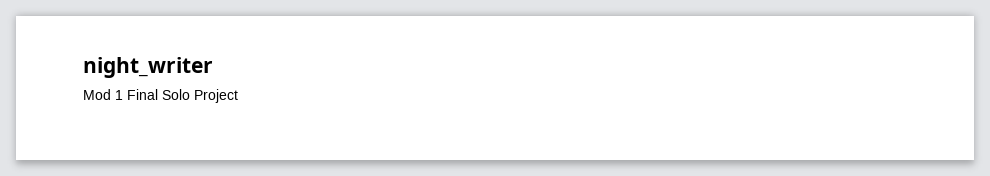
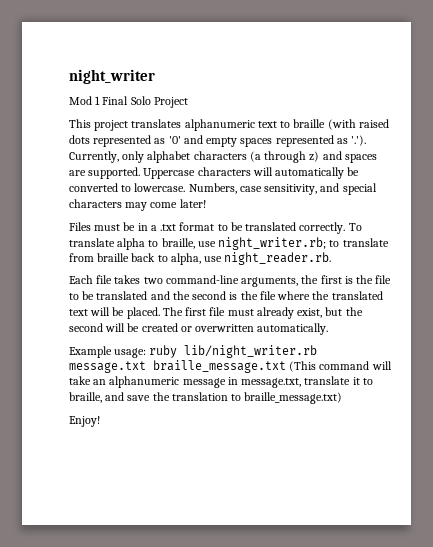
(238, 96) none -> [69,119,389,131] [69,135,367,147] [69,151,377,163] [69,167,360,179] [69,183,377,195] [69,199,206,211] [69,222,362,234] [69,237,389,250] [69,252,332,265] [69,275,392,287] [69,291,383,300] [69,307,363,319] [69,323,329,335] [69,345,318,358] [69,360,392,373] [69,376,373,388] [69,392,343,404] [69,416,100,427] // This project translates alphanumeric text to braille (with raised dots represented as '0' and empty spaces represented as '.'). Currently, only alphabet characters (a through z) and spaces are supported. Uppercase characters will automatically be converted to lowercase. Numbers, case sensitivity, and special characters may come later! // Files must be in a .txt format to be translated correctly. To translate alpha to braille, use night_writer.rb; to translate from braille back to alpha, use night_reader.rb. // Each file takes two command-line arguments, the first is the file to be translated and the second is the file where the translated text will be placed. The first file must already exist, but the second will be created or overwritten automatically. // Example usage: ruby lib/night_writer.rb message.txt braille_message.txt (This command will take an alphanumeric message in message.txt, translate it to braille, and save the translation to braille_message.txt) // Enjoy!

